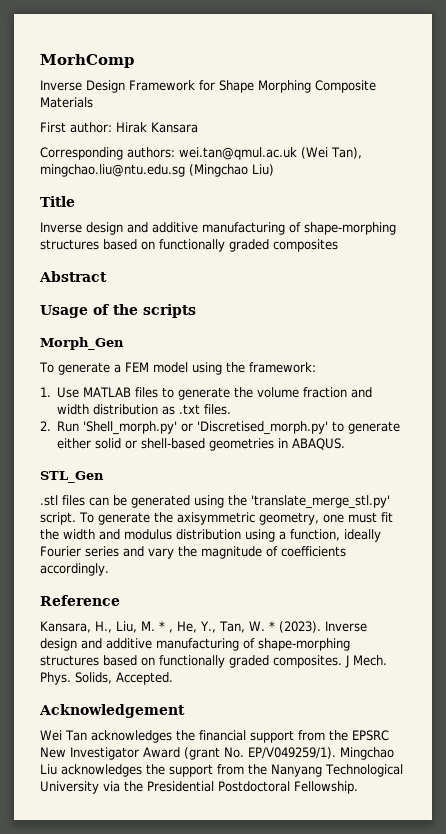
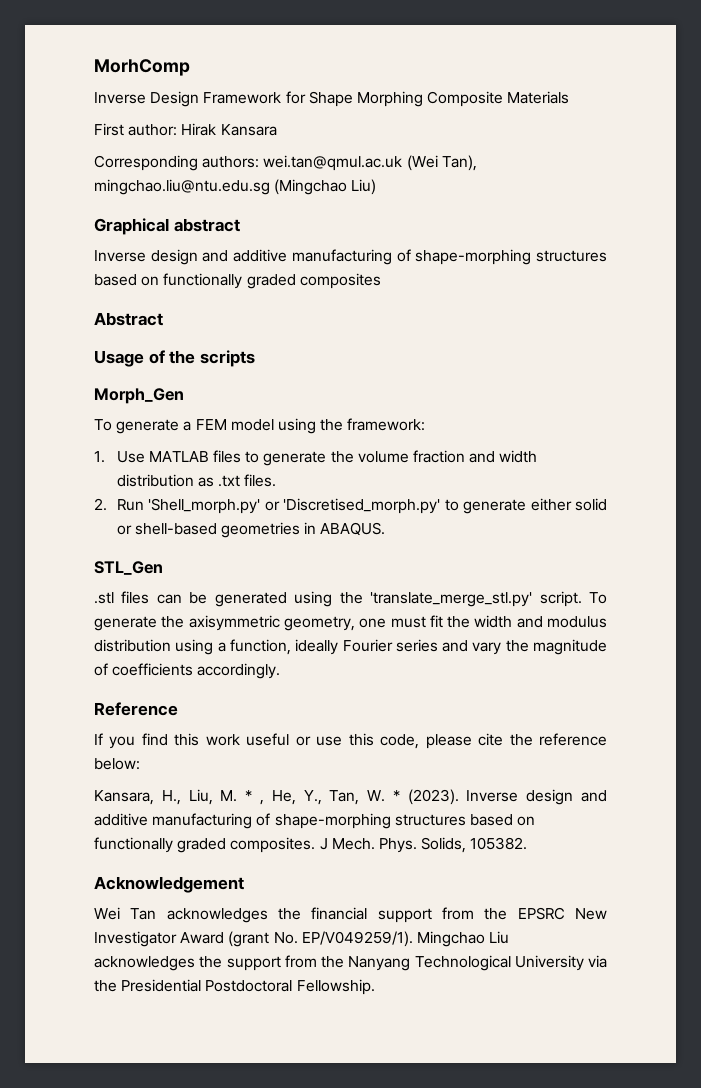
[40,196,75,207] Title -> [94,218,240,235] Graphical abstract
(120, 600) none -> [94,733,607,749] [94,758,140,770] // If you find this work useful or use this code, please cite the reference below:
[116,672,173,685] Accepted. -> [470,837,528,850] 105382.

